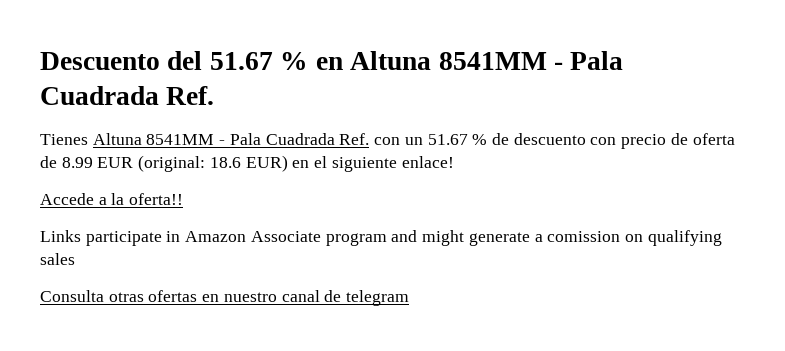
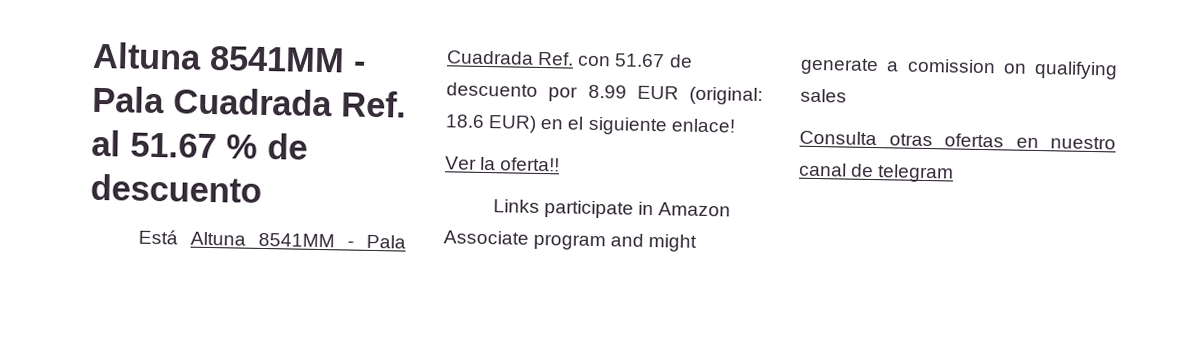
[40,51,624,70] [40,86,215,105] [40,134,88,145] Descuento del 51.67 % en Altuna 8541MM - Pala Cuadrada Ref. // Tienes -> [92,41,366,73] [92,85,407,118] [91,129,308,160] [90,173,262,203] [137,229,178,245] Altuna 8541MM - Pala Cuadrada Ref. al 51.67 % de descuento // Está
[404,133,735,149] [40,156,57,168] un 51.67 % de descuento con precio de oferta de -> [614,53,693,68] [446,82,579,102] 51.67 de descuento por
[40,193,107,205] Accede a -> [445,156,477,170] Ver

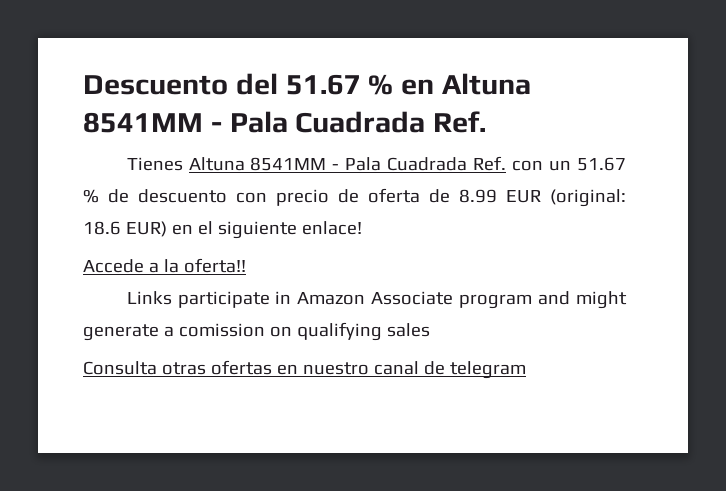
[92,41,366,73] [92,85,407,118] [91,129,308,160] [90,173,262,203] [137,229,178,245] Altuna 8541MM - Pala Cuadrada Ref. al 51.67 % de descuento // Está -> [83,73,532,95] [83,111,487,133] [126,157,183,171] Descuento del 51.67 % en Altuna 8541MM - Pala Cuadrada Ref. // Tienes
[614,53,693,68] [446,82,579,102] 51.67 de descuento por -> [549,157,627,171] [83,188,450,206] un 51.67 % de descuento con precio de oferta de
[445,156,477,170] Ver -> [83,259,159,273] Accede a

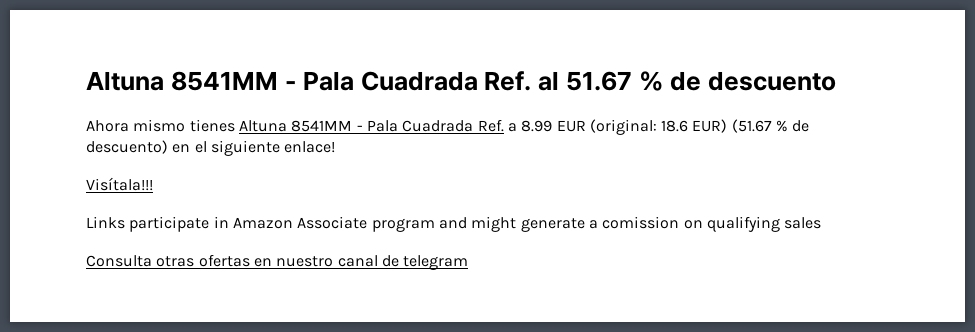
[83,73,532,95] [83,111,487,133] [126,156,627,171] [83,188,450,206] Descuento del 51.67 % en Altuna 8541MM - Pala Cuadrada Ref. // Tienes Altuna 8541MM - Pala Cuadrada Ref. con un 51.67 % de descuento con precio de oferta de -> [86,71,836,91] [86,119,517,132] Altuna 8541MM - Pala Cuadrada Ref. al 51.67 % de descuento // Ahora mismo tienes Altuna 8541MM - Pala Cuadrada Ref. a
(167, 229) none -> [731,119,810,133] [86,140,168,154] (51.67 % de descuento)
[83,258,246,273] Accede a la oferta!! -> [86,177,153,191] Visítala!!!

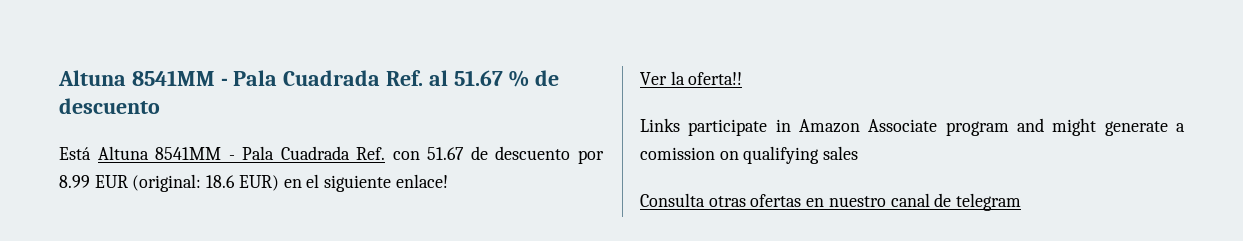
[86,119,517,132] Ahora mismo tienes Altuna 8541MM - Pala Cuadrada Ref. a -> [59,146,604,164] Está Altuna 8541MM - Pala Cuadrada Ref. con 51.67 de descuento por
[731,119,810,133] [86,140,168,154] (51.67 % de descuento) -> (279, 183) none
[86,177,153,191] Visítala!!! -> [640,71,743,85] Ver la oferta!!

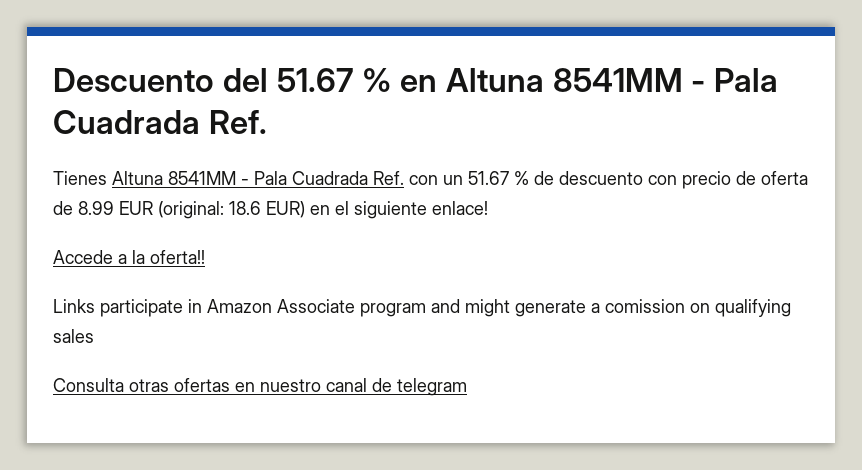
[58,70,560,87] [59,98,160,114] [59,147,91,160] Altuna 8541MM - Pala Cuadrada Ref. al 51.67 % de descuento // Está -> [53,68,779,92] [53,110,267,134] [53,171,107,185] Descuento del 51.67 % en Altuna 8541MM - Pala Cuadrada Ref. // Tienes
[427,146,604,164] 51.67 de descuento por -> [443,171,808,189] [53,201,73,215] un 51.67 % de descuento con precio de oferta de
[640,72,667,85] Ver -> [53,250,127,264] Accede a

